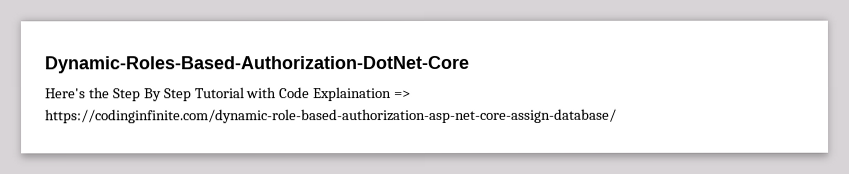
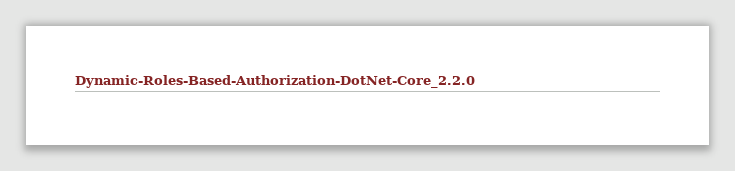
[44,55,469,74] [45,87,412,102] [45,108,617,124] Dynamic-Roles-Based-Authorization-DotNet-Core // Here's the Step By Step Tutorial with Code Explaination => https://codinginfinite.com/dynamic-role-based-authorization-asp-net-core-assign-database/ -> [75,75,475,88] Dynamic-Roles-Based-Authorization-DotNet-Core_2.2.0

